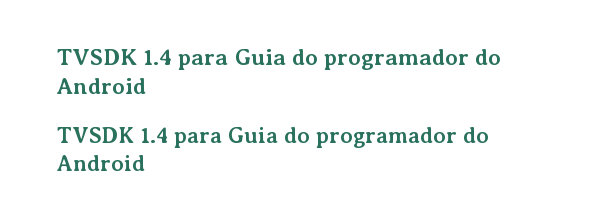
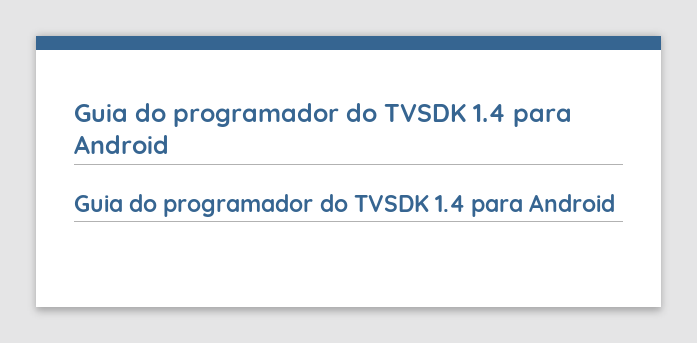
[57,49,502,70] [56,78,146,94] [57,127,489,148] TVSDK 1.4 para Guia do programador do Android // TVSDK 1.4 para Guia do programador do -> [74,103,572,127] [74,135,169,154] [74,194,524,217] Guia do programador do TVSDK 1.4 para Android // Guia do programador do TVSDK 1.4 para

